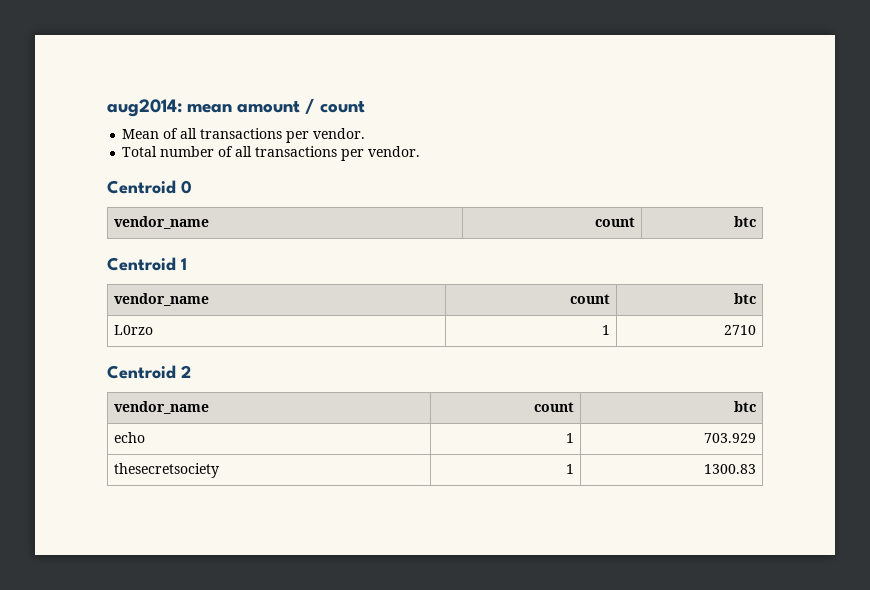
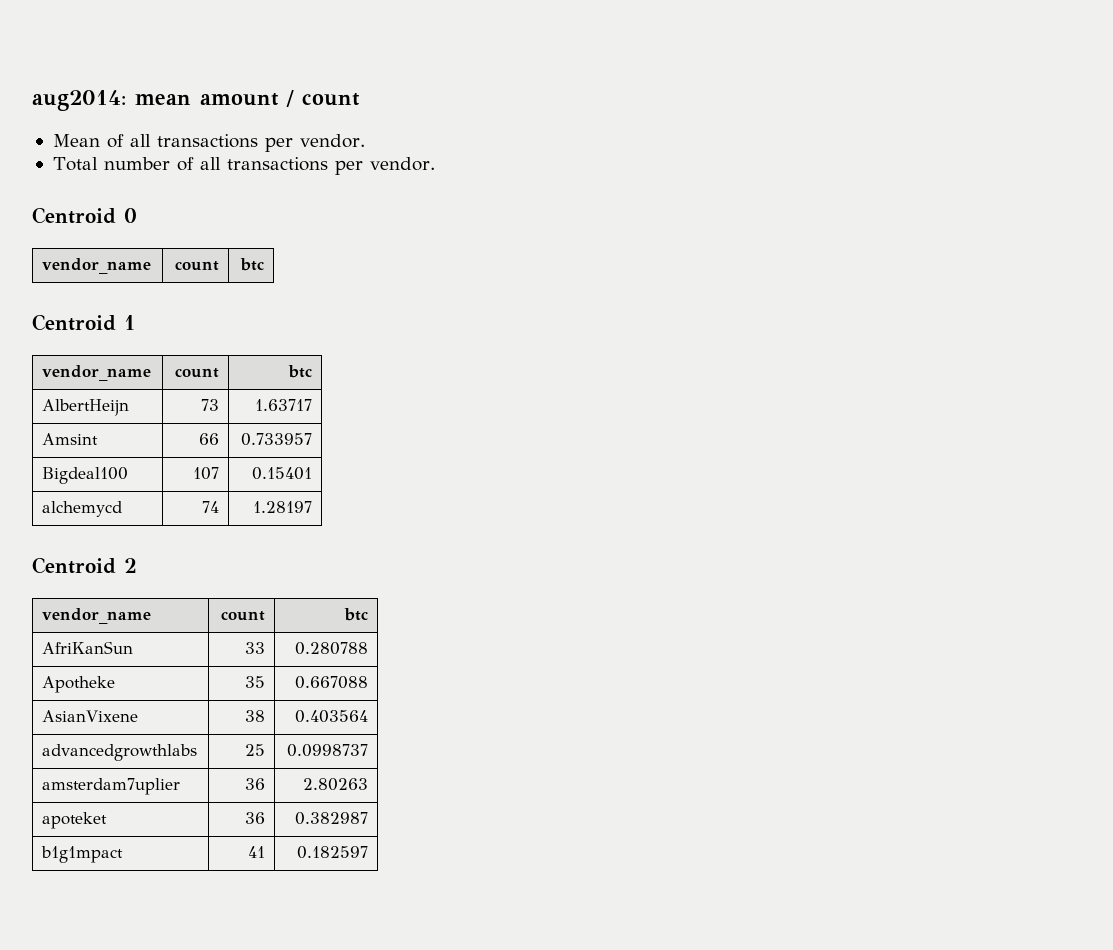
[114,325,154,335] [601,325,610,335] [723,325,756,335] L0rzo | 1 | 2710 -> [42,399,130,416] [200,399,219,411] [254,399,312,411] [42,433,99,445] [198,433,219,445] [240,433,312,446] [42,467,129,484] [192,467,219,480] [251,467,312,480] [42,501,123,517] [201,501,219,513] [252,501,312,513] AlbertHeijn | 73 | 1.63717 // Amsint | 66 | 0.733957 // Bigdeal100 | 107 | 0.15401 // alchemycd | 74 | 1.28197
[114,432,146,443] [565,433,574,443] [703,433,756,443] [114,463,220,478] [565,464,574,474] [703,464,756,474] echo | 1 | 703.929 // thesecretsociety | 1 | 1300.83 -> [42,641,134,654] [244,642,265,654] [294,642,368,655] [42,676,116,693] [244,676,265,688] [294,676,368,689] [42,710,139,722] [244,710,265,722] [294,710,368,723] [42,744,198,761] [244,744,265,756] [286,744,368,757] [42,778,181,795] [244,778,265,790] [302,778,368,791] [42,812,108,829] [244,812,265,824] [294,812,368,825] [41,846,124,863] [247,846,265,858] [296,846,368,859] AfriKanSun | 33 | 0.280788 // Apotheke | 35 | 0.667088 // AsianVixene | 38 | 0.403564 // advancedgrowthlabs | 25 | 0.0998737 // amsterdam7uplier | 36 | 2.80263 // apoteket | 36 | 0.382987 // b1g1mpact | 41 | 0.182597

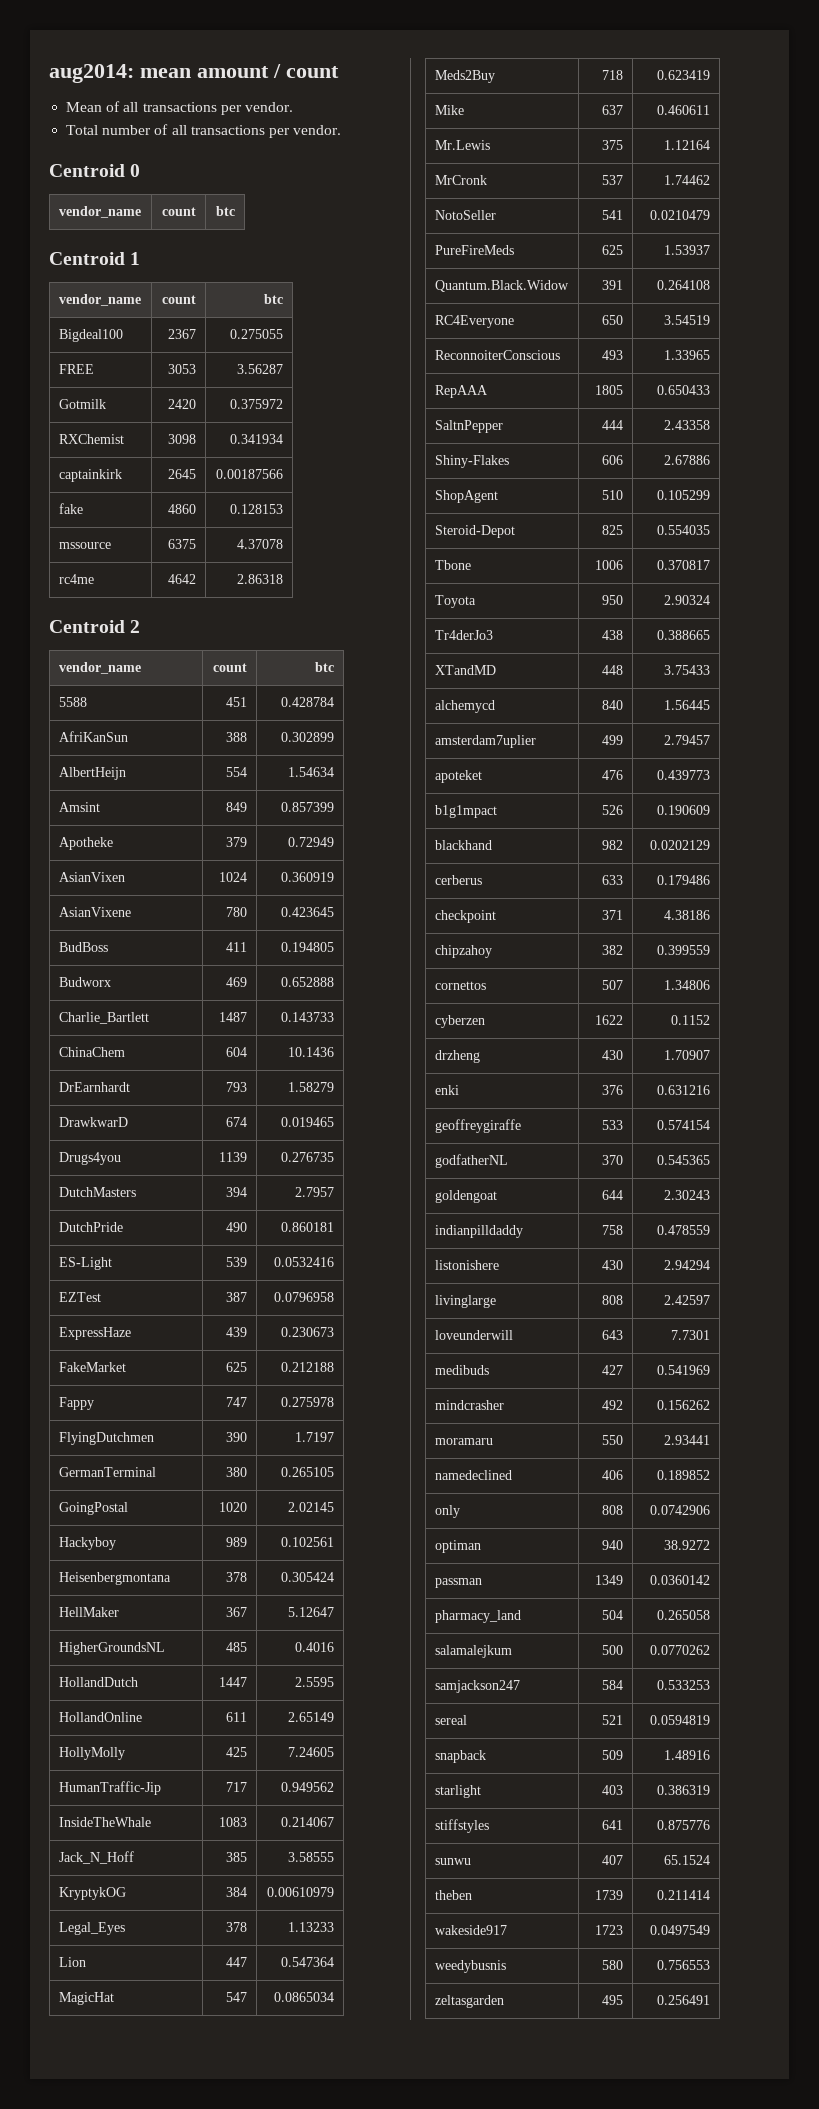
[42,399,130,416] [200,399,219,411] [254,399,312,411] [42,433,99,445] [198,433,219,445] [240,433,312,446] [42,467,129,484] [192,467,219,480] [251,467,312,480] [42,501,123,517] [201,501,219,513] [252,501,312,513] AlbertHeijn | 73 | 1.63717 // Amsint | 66 | 0.733957 // Bigdeal100 | 107 | 0.15401 // alchemycd | 74 | 1.28197 -> [58,329,123,342] [168,329,197,339] [230,329,284,339] [58,364,94,374] [168,364,197,374] [237,364,284,374] [58,399,106,409] [168,399,197,409] [230,399,284,409] [58,434,124,444] [168,434,197,444] [230,434,284,444] [58,469,122,482] [168,469,197,479] [216,469,284,479] [58,503,83,514] [168,504,197,514] [230,504,284,514] [58,542,111,549] [168,539,197,549] [237,539,284,549] [58,574,94,584] [168,574,197,584] [237,574,284,584] Bigdeal100 | 2367 | 0.275055 // FREE | 3053 | 3.56287 // Gotmilk | 2420 | 0.375972 // RXChemist | 3098 | 0.341934 // captainkirk | 2645 | 0.00187566 // fake | 4860 | 0.128153 // mssource | 6375 | 4.37078 // rc4me | 4642 | 2.86318
[42,641,134,654] [244,642,265,654] [294,642,368,655] [42,676,116,693] [244,676,265,688] [294,676,368,689] [42,710,139,722] [244,710,265,722] [294,710,368,723] [42,744,198,761] [244,744,265,756] [286,744,368,757] AfriKanSun | 33 | 0.280788 // Apotheke | 35 | 0.667088 // AsianVixene | 38 | 0.403564 // advancedgrowthlabs | 25 | 0.0998737 -> [58,697,87,707] [226,697,248,707] [281,697,335,707] [58,731,128,742] [226,732,248,742] [281,732,335,742] [58,767,126,780] [226,767,248,777] [288,767,335,777] [58,802,100,812] [226,802,248,812] [281,802,335,812] [58,837,113,850] [226,837,248,847] [288,837,335,847] [58,872,125,882] [219,872,248,882] [281,872,335,882] [58,907,131,917] [226,907,248,917] [281,907,335,917] [58,942,108,952] [226,942,248,952] [281,942,335,952] [58,977,111,987] [226,977,248,987] [281,977,335,987] [58,1012,149,1024] [219,1012,248,1022] [281,1012,335,1022] [58,1047,125,1057] [226,1047,248,1057] [288,1047,335,1057] [58,1082,130,1092] [226,1082,248,1092] [288,1082,335,1092] [58,1117,128,1127] [226,1117,248,1127] [281,1117,335,1127] [58,1152,121,1165] [219,1152,248,1162] [281,1152,335,1162] [58,1187,136,1197] [226,1187,248,1197] [295,1187,335,1197] [58,1222,123,1232] [226,1222,248,1232] [281,1222,335,1232] [58,1257,112,1270] [226,1257,248,1267] [274,1257,335,1267] [58,1292,101,1302] [226,1292,248,1302] [274,1292,335,1302] [58,1327,131,1340] [226,1327,248,1337] [281,1327,335,1337] [58,1362,126,1372] [226,1362,248,1372] [281,1362,335,1372] [58,1397,94,1410] [226,1397,248,1407] [281,1397,335,1407] [58,1432,154,1445] [226,1432,248,1442] [295,1432,335,1442] [58,1467,156,1477] [226,1467,248,1477] [281,1467,335,1477] [58,1502,128,1515] [219,1502,248,1512] [288,1502,335,1512] [58,1537,116,1550] [226,1537,248,1547] [281,1537,335,1547] [58,1572,171,1585] [226,1572,248,1582] [281,1572,335,1582] [58,1607,119,1617] [226,1607,248,1617] [288,1607,335,1617] [58,1642,165,1655] [226,1642,248,1652] [295,1642,335,1652] [58,1677,138,1687] [219,1677,248,1687] [295,1677,335,1687] [58,1712,142,1722] [226,1712,248,1722] [288,1712,335,1722] [58,1747,125,1760] [226,1747,248,1757] [288,1747,335,1757] [58,1781,161,1795] [226,1782,248,1792] [281,1782,335,1792] [58,1817,151,1827] [219,1817,248,1827] [281,1817,335,1827] [58,1851,134,1864] [226,1852,248,1862] [288,1852,335,1862] [58,1887,126,1900] [226,1887,248,1897] [267,1887,335,1897] [58,1922,125,1935] [226,1922,248,1932] [288,1922,335,1932] [58,1957,86,1967] [226,1957,248,1967] [281,1957,335,1967] [58,1992,114,2005] [226,1992,248,2002] [274,1992,335,2002] [434,70,495,83] [602,70,624,80] [657,70,711,80] [434,105,464,115] [602,105,624,115] [657,105,711,115] [434,140,490,150] [602,140,624,150] [664,140,711,150] [434,175,487,185] [602,175,624,185] [664,175,711,185] [434,210,496,220] [602,210,624,220] [650,210,711,220] [434,245,514,255] [602,245,624,255] [664,245,711,255] [434,280,569,292] [602,280,624,290] [657,280,711,290] [434,315,514,328] [602,315,624,325] [664,315,711,325] [434,350,560,360] [602,350,624,360] [664,350,711,360] [434,385,488,398] [595,385,624,395] [657,385,711,395] [434,420,503,433] [602,420,624,430] [664,420,711,430] [434,455,509,468] [602,455,624,465] [664,455,711,465] [434,490,498,503] [602,490,624,500] [657,490,711,500] [434,525,515,538] [602,525,624,535] [657,525,711,535] [434,560,471,570] [595,560,624,570] [657,560,711,570] [434,595,476,608] [602,595,624,605] [664,595,711,605] [434,630,493,640] [602,630,624,640] [657,630,711,640] [434,665,496,675] [602,665,624,675] [664,665,711,675] [434,700,495,713] [602,700,624,710] [664,700,711,710] 5588 | 451 | 0.428784 // AfriKanSun | 388 | 0.302899 // AlbertHeijn | 554 | 1.54634 // Amsint | 849 | 0.857399 // Apotheke | 379 | 0.72949 // AsianVixen | 1024 | 0.360919 // AsianVixene | 780 | 0.423645 // BudBoss | 411 | 0.194805 // Budworx | 469 | 0.652888 // Charlie_Bartlett | 1487 | 0.143733 // ChinaChem | 604 | 10.1436 // DrEarnhardt | 793 | 1.58279 // DrawkwarD | 674 | 0.019465 // Drugs4you | 1139 | 0.276735 // DutchMasters | 394 | 2.7957 // DutchPride | 490 | 0.860181 // ES-Light | 539 | 0.0532416 // EZTest | 387 | 0.0796958 // ExpressHaze | 439 | 0.230673 // FakeMarket | 625 | 0.212188 // Fappy | 747 | 0.275978 // FlyingDutchmen | 390 | 1.7197 // GermanTerminal | 380 | 0.265105 // GoingPostal | 1020 | 2.02145 // Hackyboy | 989 | 0.102561 // Heisenbergmontana | 378 | 0.305424 // HellMaker | 367 | 5.12647 // HigherGroundsNL | 485 | 0.4016 // HollandDutch | 1447 | 2.5595 // HollandOnline | 611 | 2.65149 // HollyMolly | 425 | 7.24605 // HumanTraffic-Jip | 717 | 0.949562 // InsideTheWhale | 1083 | 0.214067 // Jack_N_Hoff | 385 | 3.58555 // KryptykOG | 384 | 0.00610979 // Legal_Eyes | 378 | 1.13233 // Lion | 447 | 0.547364 // MagicHat | 547 | 0.0865034 // Meds2Buy | 718 | 0.623419 // Mike | 637 | 0.460611 // Mr.Lewis | 375 | 1.12164 // MrCronk | 537 | 1.74462 // NotoSeller | 541 | 0.0210479 // PureFireMeds | 625 | 1.53937 // Quantum.Black.Widow | 391 | 0.264108 // RC4Everyone | 650 | 3.54519 // ReconnoiterConscious | 493 | 1.33965 // RepAAA | 1805 | 0.650433 // SaltnPepper | 444 | 2.43358 // Shiny-Flakes | 606 | 2.67886 // ShopAgent | 510 | 0.105299 // Steroid-Depot | 825 | 0.554035 // Tbone | 1006 | 0.370817 // Toyota | 950 | 2.90324 // Tr4derJo3 | 438 | 0.388665 // XTandMD | 448 | 3.75433 // alchemycd | 840 | 1.56445
[244,778,265,790] [302,778,368,791] 36 | 2.80263 -> [602,735,624,745] [664,735,711,745] 499 | 2.79457
[244,812,265,824] [294,812,368,825] 36 | 0.382987 -> [602,770,624,780] [657,770,711,780] 476 | 0.439773
[247,846,265,858] [296,846,368,859] 41 | 0.182597 -> [602,805,624,815] [657,805,711,815] [434,840,492,850] [602,840,624,850] [650,840,711,850] [434,875,482,885] [602,875,624,885] [657,875,711,885] [434,910,496,923] [602,910,624,920] [664,910,711,920] [434,945,492,958] [602,945,624,955] [657,945,711,955] [434,981,486,990] [602,980,624,990] [664,980,711,990] [434,1015,485,1028] [595,1015,624,1025] [671,1015,711,1025] [434,1050,480,1063] [602,1050,624,1060] [664,1050,711,1060] [434,1085,459,1095] [602,1085,624,1095] [657,1085,711,1095] [434,1119,521,1133] [602,1120,624,1130] [657,1120,711,1130] [434,1154,508,1168] [602,1155,624,1165] [657,1155,711,1165] [434,1190,497,1203] [602,1190,624,1200] [664,1190,711,1200] [434,1225,523,1238] [602,1225,624,1235] [657,1225,711,1235] [434,1260,499,1270] [602,1260,624,1270] [664,1260,711,1270] [434,1295,496,1308] [602,1295,624,1305] [664,1295,711,1305] [434,1330,513,1340] [602,1330,624,1340] [671,1330,711,1340] [434,1365,489,1375] [602,1365,624,1375] [657,1365,711,1375] [434,1400,504,1410] [602,1400,624,1410] [657,1400,711,1410] [434,1438,493,1445] [602,1435,624,1445] [664,1435,711,1445] [434,1470,512,1480] [602,1470,624,1480] [657,1470,711,1480] [434,1505,460,1518] [602,1505,624,1515] [650,1505,711,1515] [434,1540,481,1553] [602,1540,624,1550] [664,1540,711,1550] [434,1578,482,1588] [595,1575,624,1585] [650,1575,711,1585] [434,1610,521,1623] [602,1610,624,1620] [657,1610,711,1620] [434,1645,512,1658] [602,1645,624,1655] [650,1645,711,1655] [434,1680,520,1693] [602,1680,624,1690] [657,1680,711,1690] [434,1715,467,1725] [602,1715,624,1725] [650,1715,711,1725] [434,1750,486,1763] [602,1750,624,1760] [664,1750,711,1760] [434,1785,481,1798] [602,1785,624,1795] [657,1785,711,1795] [434,1819,489,1833] [602,1820,624,1830] [657,1820,711,1830] [434,1858,471,1865] [602,1855,624,1865] [664,1855,711,1865] [434,1890,472,1900] [595,1890,624,1900] [657,1890,711,1900] [434,1925,507,1935] [595,1925,624,1935] [650,1925,711,1935] [434,1960,506,1973] [602,1960,624,1970] [657,1960,711,1970] [434,1995,504,2008] [602,1995,624,2005] [657,1995,711,2005] 526 | 0.190609 // blackhand | 982 | 0.0202129 // cerberus | 633 | 0.179486 // checkpoint | 371 | 4.38186 // chipzahoy | 382 | 0.399559 // cornettos | 507 | 1.34806 // cyberzen | 1622 | 0.1152 // drzheng | 430 | 1.70907 // enki | 376 | 0.631216 // geoffreygiraffe | 533 | 0.574154 // godfatherNL | 370 | 0.545365 // goldengoat | 644 | 2.30243 // indianpilldaddy | 758 | 0.478559 // listonishere | 430 | 2.94294 // livinglarge | 808 | 2.42597 // loveunderwill | 643 | 7.7301 // medibuds | 427 | 0.541969 // mindcrasher | 492 | 0.156262 // moramaru | 550 | 2.93441 // namedeclined | 406 | 0.189852 // only | 808 | 0.0742906 // optiman | 940 | 38.9272 // passman | 1349 | 0.0360142 // pharmacy_land | 504 | 0.265058 // salamalejkum | 500 | 0.0770262 // samjackson247 | 584 | 0.533253 // sereal | 521 | 0.0594819 // snapback | 509 | 1.48916 // starlight | 403 | 0.386319 // stiffstyles | 641 | 0.875776 // sunwu | 407 | 65.1524 // theben | 1739 | 0.211414 // wakeside917 | 1723 | 0.0497549 // weedybusnis | 580 | 0.756553 // zeltasgarden | 495 | 0.256491

